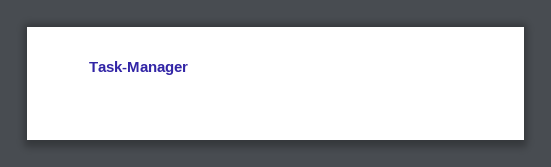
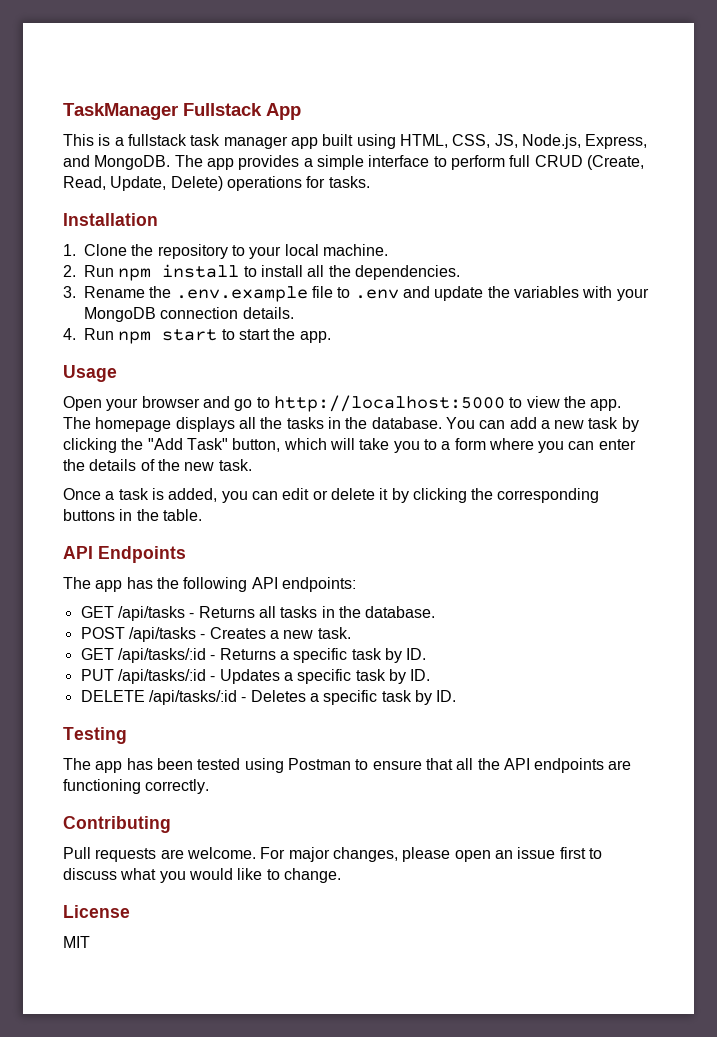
[89,61,188,75] Task-Manager -> [63,103,301,120] [63,134,648,149] [63,155,644,170] [63,176,370,191] [63,213,158,226] [63,244,388,259] [63,264,460,281] [63,286,649,302] [84,307,294,322] [63,328,331,344] [63,365,117,382] [63,395,622,412] [63,417,639,432] [63,438,636,453] [63,459,252,471] [63,488,600,503] [63,509,202,521] [63,546,186,563] [63,577,356,592] [80,606,436,621] [80,627,351,642] [80,648,427,663] [80,669,431,684] [80,690,457,705] [63,727,127,744] [63,758,632,773] [63,779,210,794] [63,816,171,833] [63,847,602,862] [63,868,341,883] [63,905,130,918] [63,936,90,948] TaskManager Fullstack App // This is a fullstack task manager app built using HTML, CSS, JS, Node.js, Express, and MongoDB. The app provides a simple interface to perform full CRUD (Create, Read, Update, Delete) operations for tasks. // Installation // 1. Clone the repository to your local machine. // 2. Run npm install to install all the dependencies. // 3. Rename the .env.example file to .env and update the variables with your MongoDB connection details. // 4. Run npm start to start the app. // Usage // Open your browser and go to http://localhost:5000 to view the app. The homepage displays all the tasks in the database. You can add a new task by clicking the "Add Task" button, which will take you to a form where you can enter the details of the new task. // Once a task is added, you can edit or delete it by clicking the corresponding buttons in the table. // API Endpoints // The app has the following API endpoints: // GET /api/tasks - Returns all tasks in the database. // POST /api/tasks - Creates a new task. // GET /api/tasks/:id - Returns a specific task by ID. // PUT /api/tasks/:id - Updates a specific task by ID. // DELETE /api/tasks/:id - Deletes a specific task by ID. // Testing // The app has been tested using Postman to ensure that all the API endpoints are functioning correctly. // Contributing // Pull requests are welcome. For major changes, please open an issue first to discuss what you would like to change. // License // MIT

